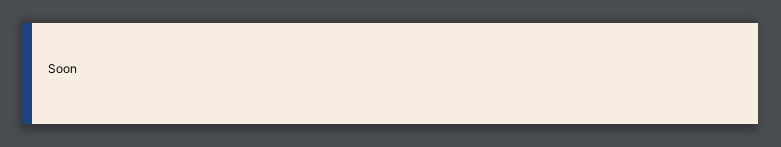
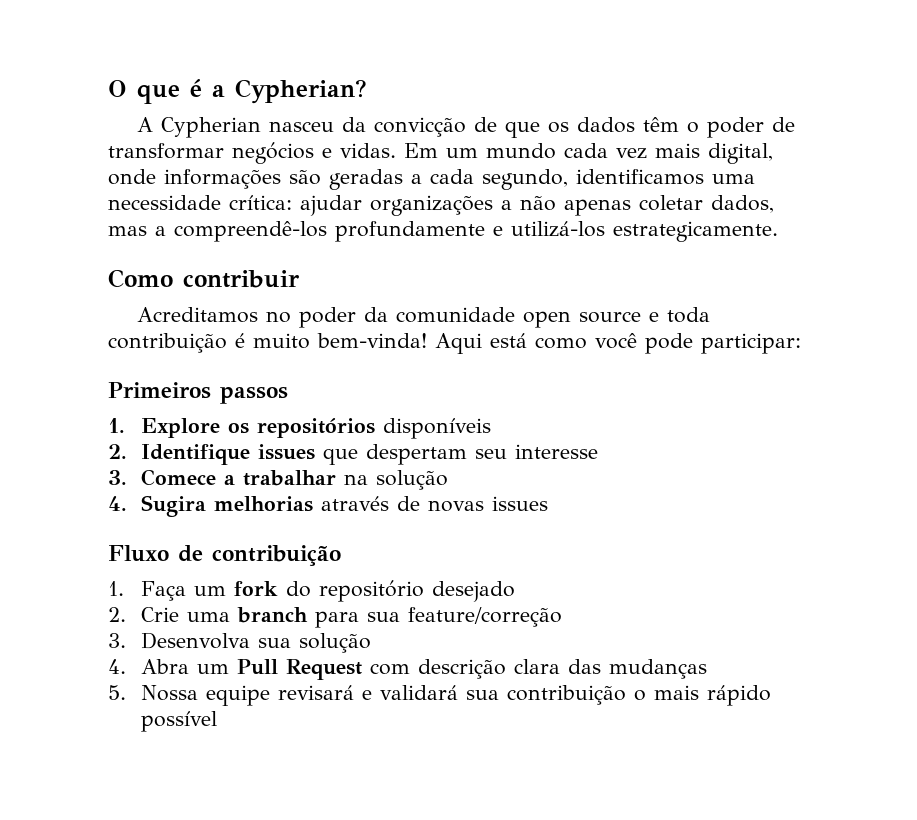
[48,64,77,74] Soon -> [108,79,367,104] [137,117,796,138] [108,142,773,164] [108,169,755,190] [108,195,774,216] [108,221,778,242] [108,269,300,288] [137,307,711,328] [108,333,801,354] [108,382,288,404] [108,418,492,439] [108,444,599,465] [108,469,449,490] [108,495,549,517] [108,545,341,566] [108,580,516,602] [108,607,563,628] [108,632,372,653] [108,659,708,680] [108,685,772,706] [141,711,218,732] O que é a Cypherian? // A Cypherian nasceu da convicção de que os dados têm o poder de transformar negócios e vidas. Em um mundo cada vez mais digital, onde informações são geradas a cada segundo, identificamos uma necessidade crítica: ajudar organizações a não apenas coletar dados, mas a compreendê-los profundamente e utilizá-los estrategicamente. // Como contribuir // Acreditamos no poder da comunidade open source e toda contribuição é muito bem-vinda! Aqui está como você pode participar: // Primeiros passos // 1. Explore os repositórios disponíveis // 2. Identifique issues que despertam seu interesse // 3. Comece a trabalhar na solução // 4. Sugira melhorias através de novas issues // Fluxo de contribuição // 1. Faça um fork do repositório desejado // 2. Crie uma branch para sua feature/correção // 3. Desenvolva sua solução // 4. Abra um Pull Request com descrição clara das mudanças // 5. Nossa equipe revisará e validará sua contribuição o mais rápido possível

